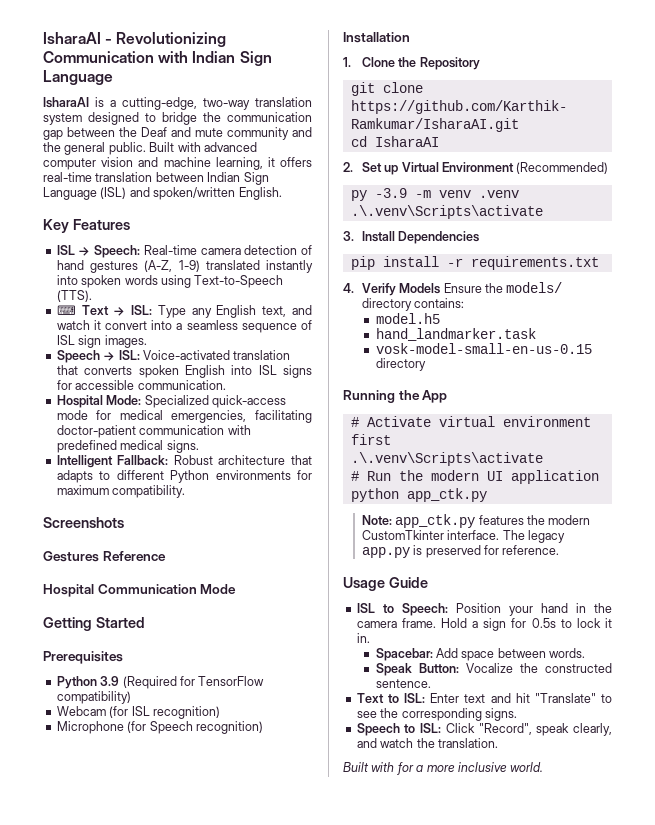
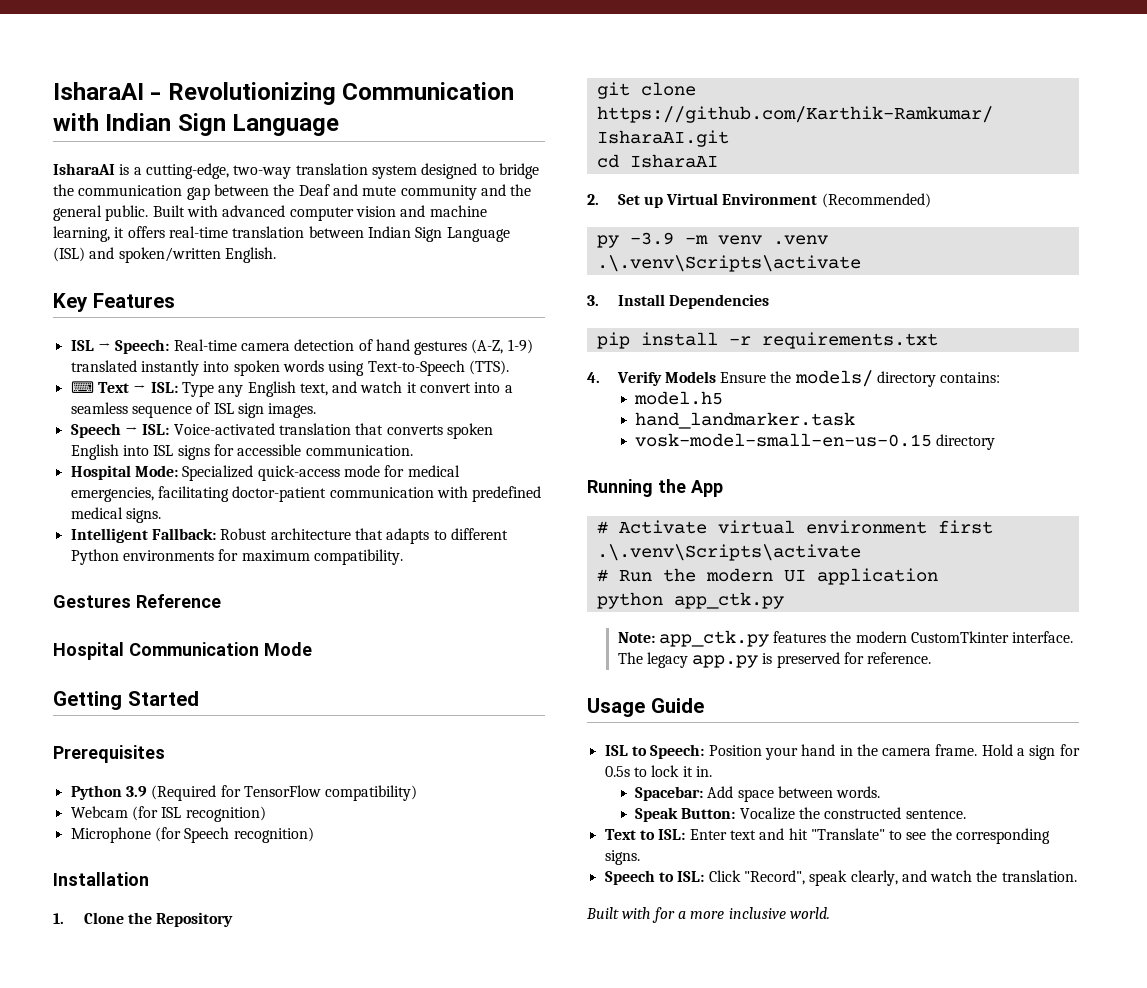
[43,517,124,528] // Screenshots -> (403, 557) none

